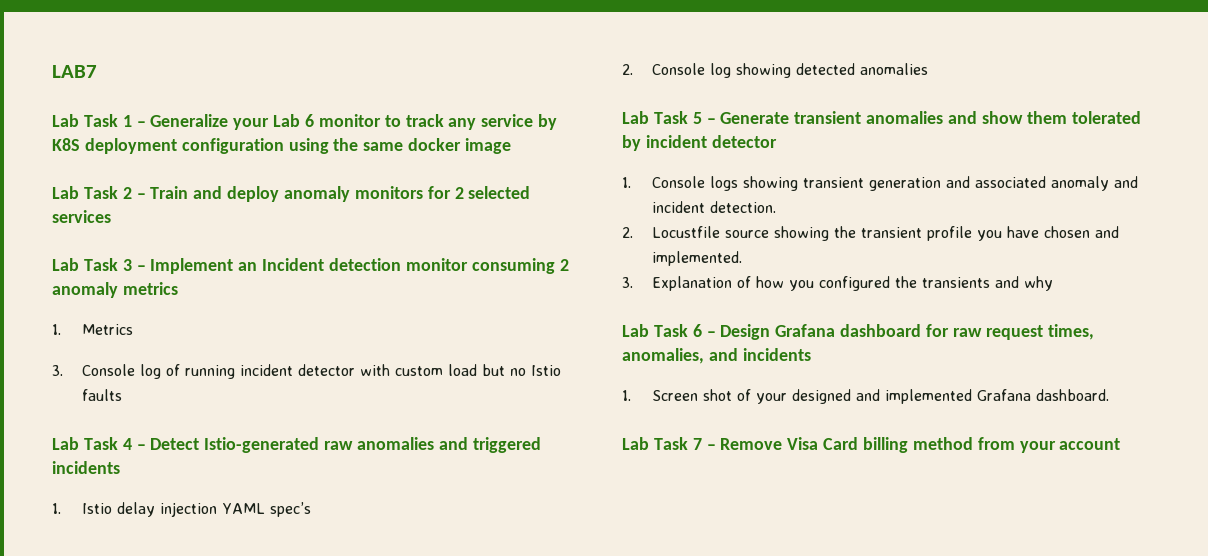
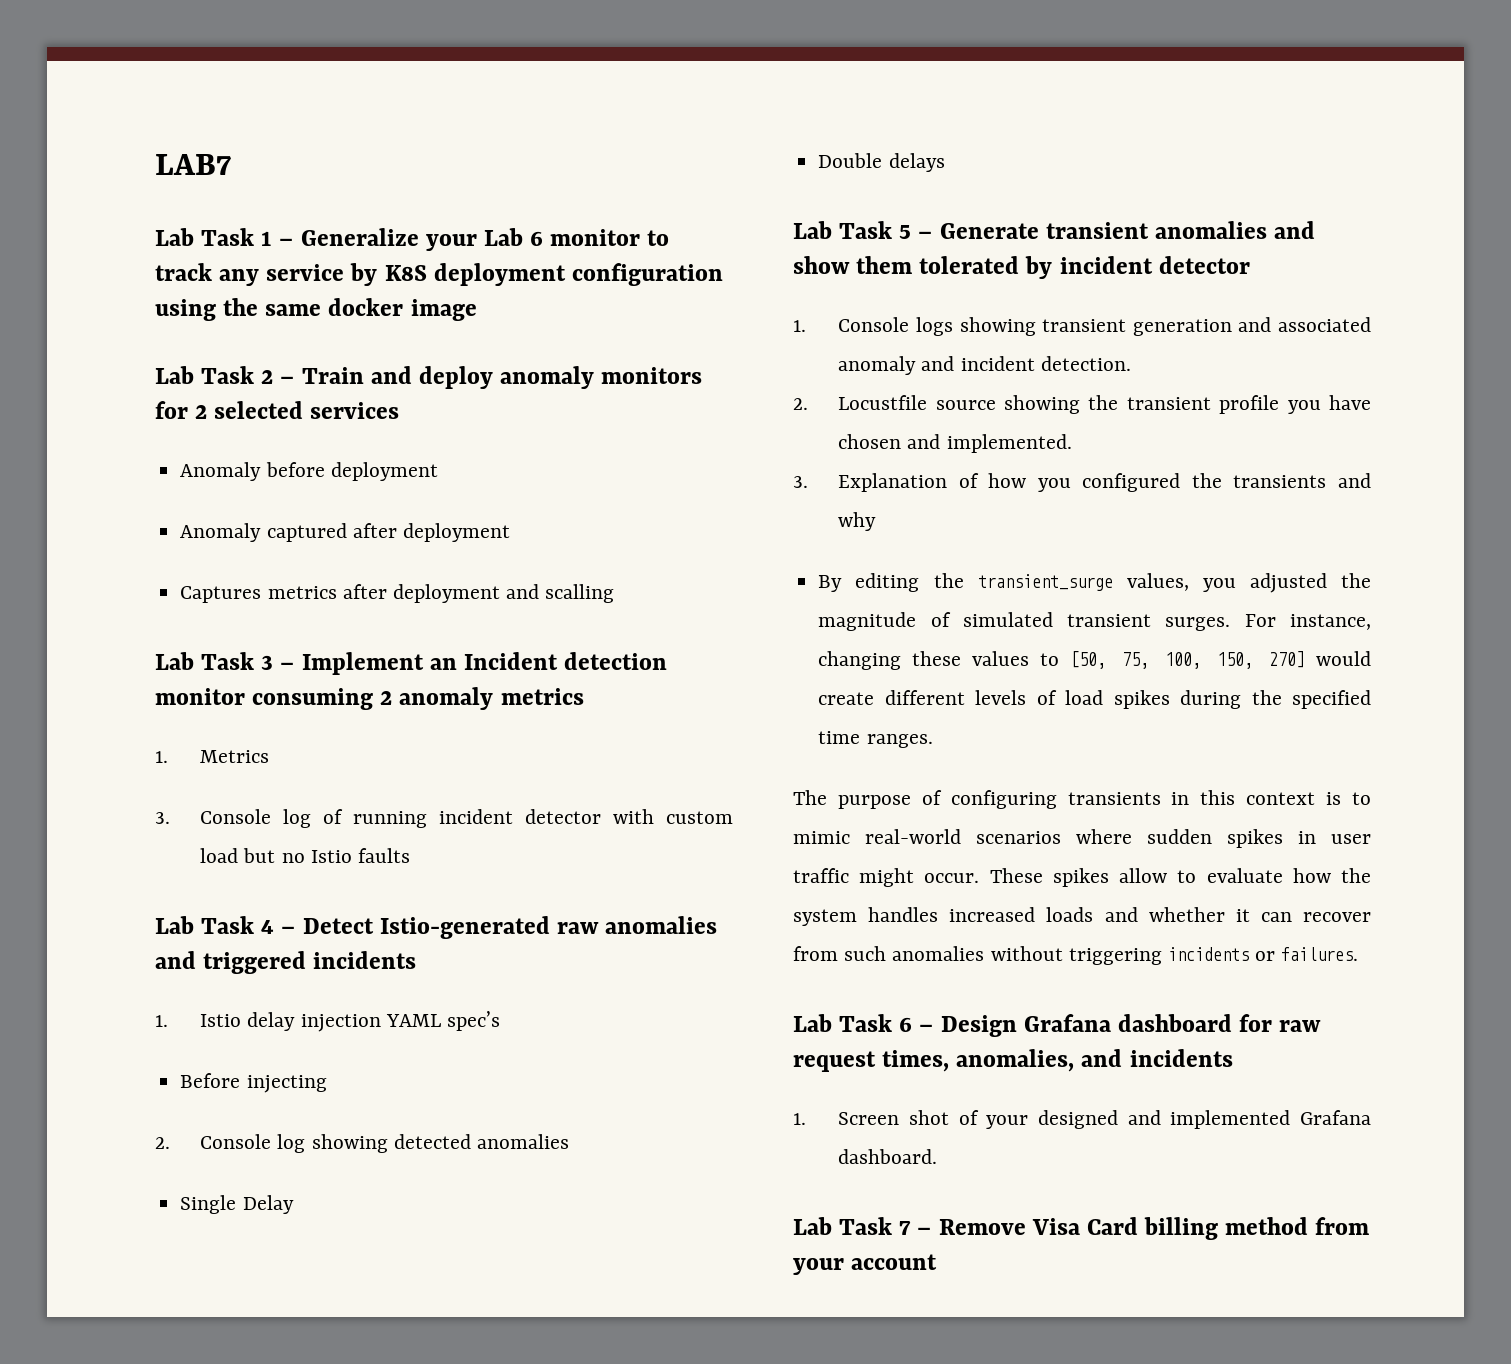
(111, 216) none -> [180,462,438,481] [180,523,510,542] [180,584,615,603] // Anomaly before deployment // Anomaly captured after deployment // Captures metrics after deployment and scalling
(312, 509) none -> [180,1073,327,1093] // Before injecting
(929, 69) none -> [180,1195,294,1214] [818,153,945,172] // Single Delay // Double delays
(1054, 283) none -> [818,573,1371,593] [818,612,1371,631] [818,651,1371,670] [818,690,1371,709] [818,731,933,748] [793,790,1371,809] [793,829,1371,848] [793,868,1371,887] [793,907,1371,926] [793,946,1359,965] // By editing the transient_surge values, you adjusted the magnitude of simulated transient surges. For instance, changing these values to [50, 75, 100, 150, 270] would create different levels of load spikes during the specified time ranges. // The purpose of configuring transients in this context is to mimic real-world scenarios where sudden spikes in user traffic might occur. These spikes allow to evaluate how the system handles increased loads and whether it can recover from such anomalies without triggering incidents or failures.

